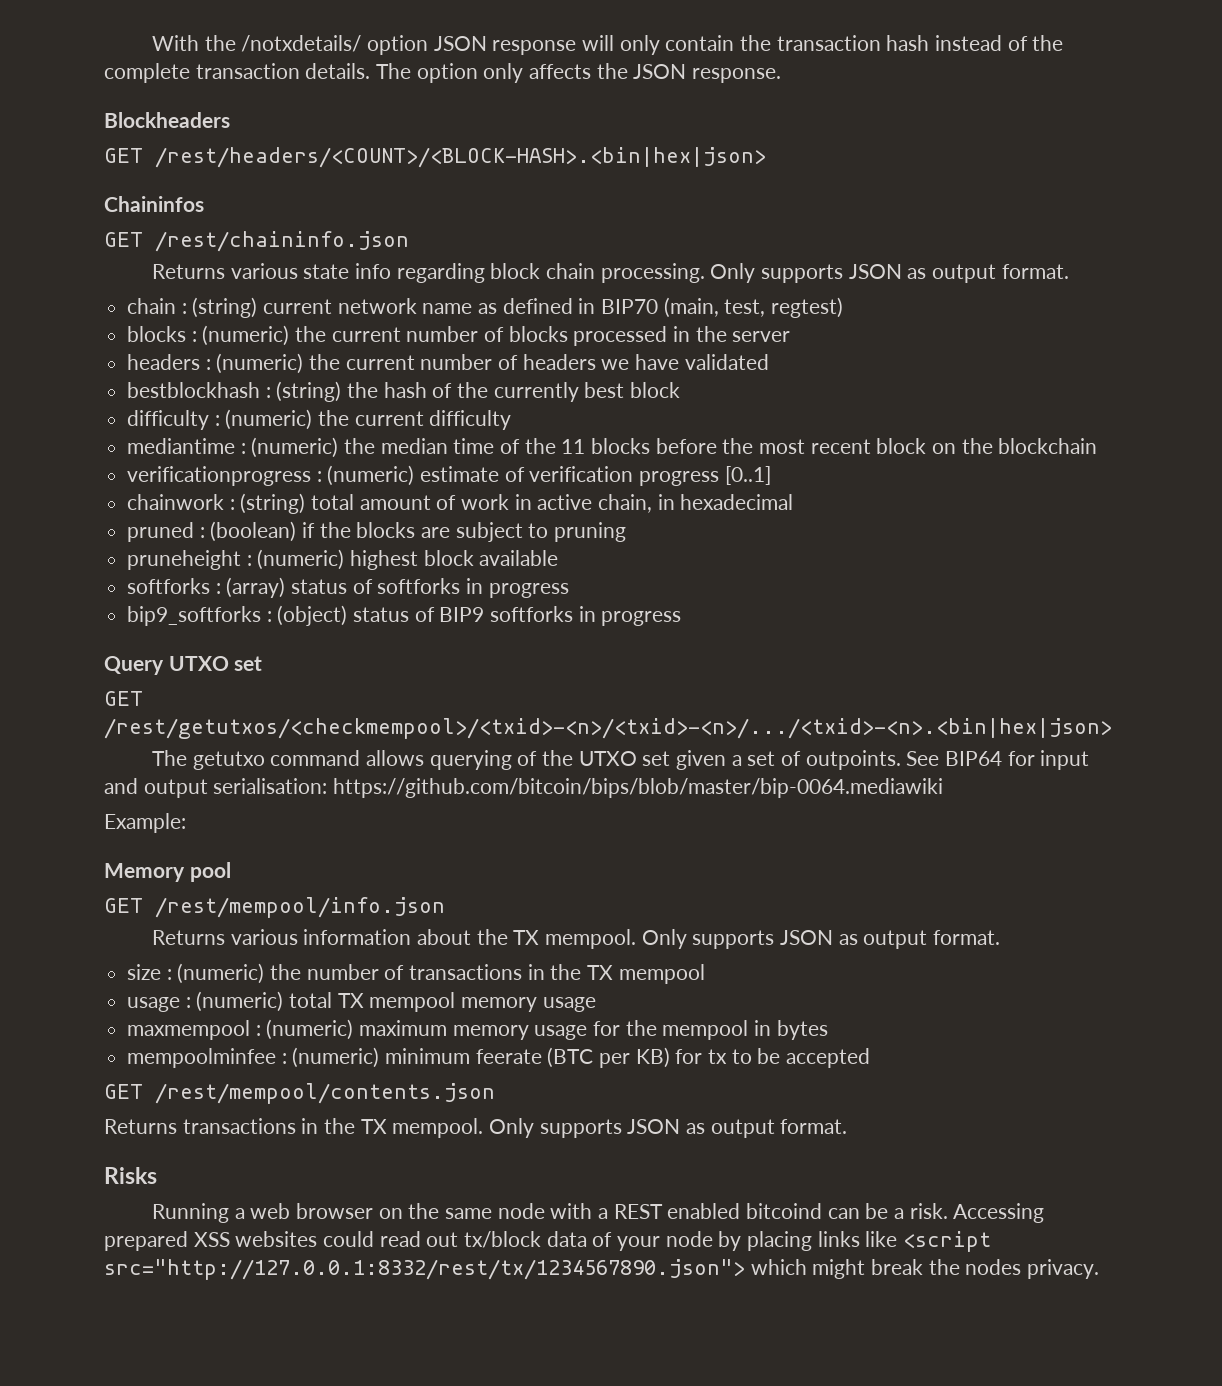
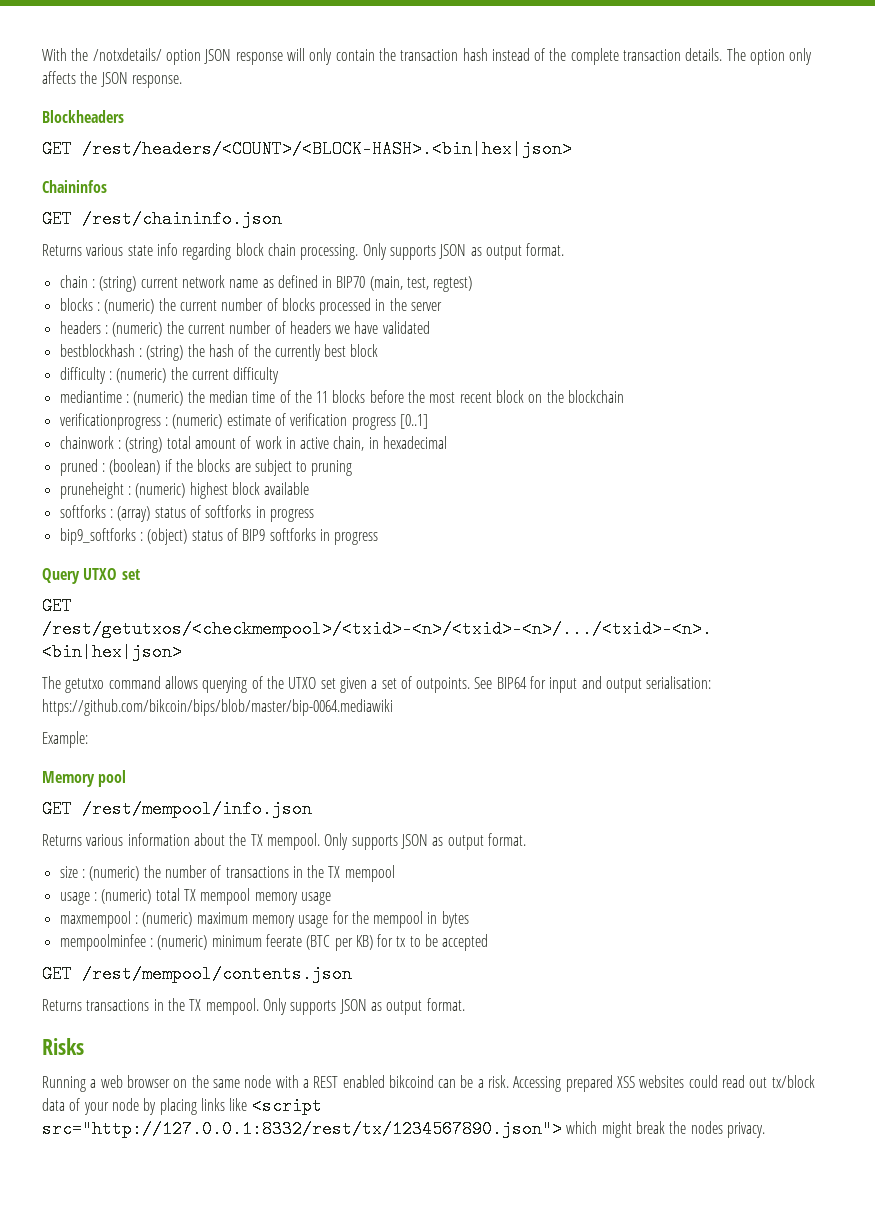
[333,778,944,798] https://github.com/bitcoin/bips/blob/master/bip-0064.mediawiki -> [42,699,393,716] https://github.com/bikcoin/bips/blob/master/bip-0064.mediawiki
[746,1203,823,1219] bitcoind -> [388,1075,434,1088] bikcoind

